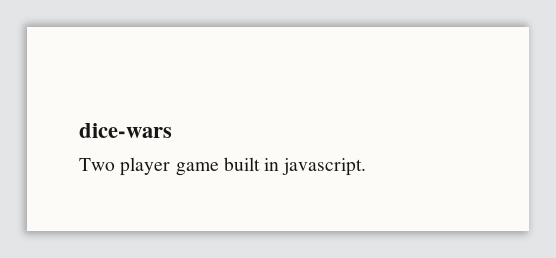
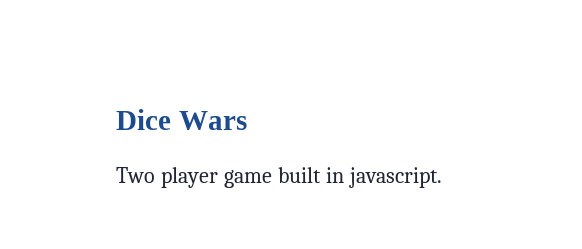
[79,123,172,138] dice-wars -> [116,109,247,130] Dice Wars

